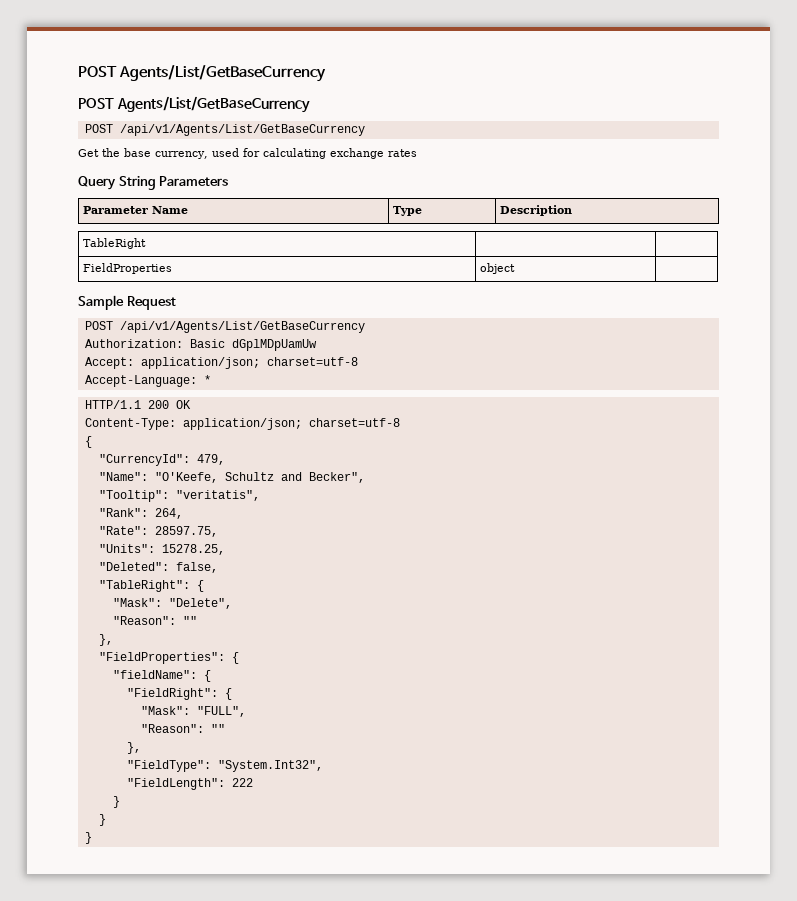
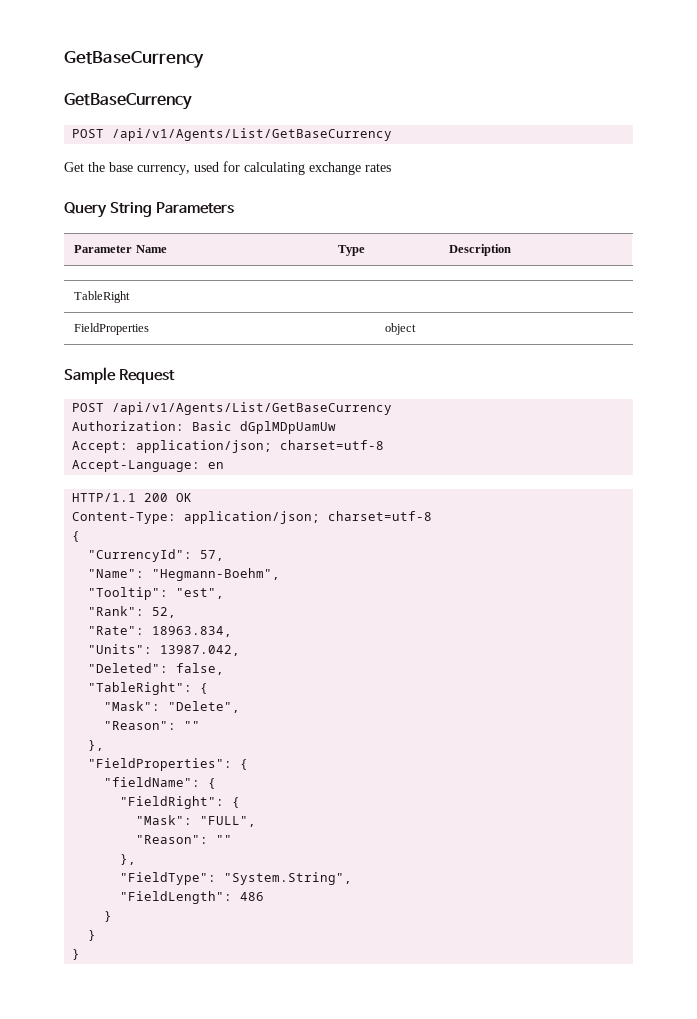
[78,65,327,82] [78,96,310,113] POST Agents/List/GetBaseCurrency // POST Agents/List/GetBaseCurrency -> [64,51,204,68] [64,93,192,110] GetBaseCurrency // GetBaseCurrency
[203,375,211,384] * -> [208,462,225,469] en
[196,454,225,465] 479, -> [200,550,225,561] 57,
[154,472,365,483] "O'Keefe, Schultz and Becker", -> [152,568,281,581] "Hegmann-Boehm",
[175,490,260,501] "veritatis", -> [176,588,225,599] "est",
[154,508,183,519] 264, -> [152,607,177,618] 52,
[154,526,218,537] 28597.75, -> [152,626,233,637] 18963.834,
[161,544,225,555] 15278.25, -> [160,645,241,656] 13987.042,
[217,760,323,772] "System.Int32", -> [224,872,353,885] "System.String",
[231,778,253,787] 222 -> [240,892,265,901] 486

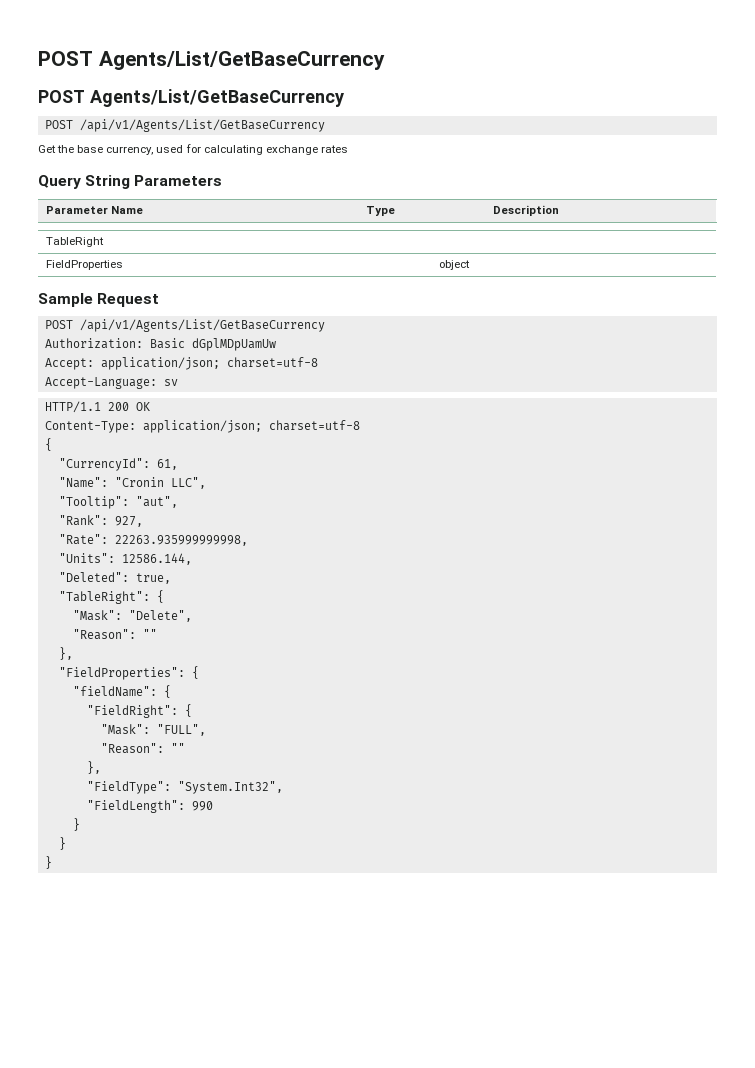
[64,51,204,68] [64,93,192,110] GetBaseCurrency // GetBaseCurrency -> [38,51,385,70] [38,89,344,107] POST Agents/List/GetBaseCurrency // POST Agents/List/GetBaseCurrency
[208,462,225,469] en -> [163,379,178,386] sv
[200,550,225,561] 57, -> [156,459,178,470] 61,
[152,568,281,581] "Hegmann-Boehm", -> [114,477,206,489] "Cronin LLC",
[176,588,225,599] "est", -> [135,496,178,508] "aut",
[152,607,177,618] 52, -> [114,516,143,527] 927,
[152,626,233,637] 18963.834, -> [114,535,248,546] 22263.935999999998,
[160,645,241,656] 13987.042, -> [121,553,192,565] 12586.144,
[176,663,225,675] false, -> [135,573,171,584] true,
[224,872,353,885] "System.String", -> [177,781,283,794] "System.Int32",
[240,892,265,901] 486 -> [191,801,213,811] 990

